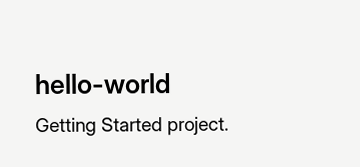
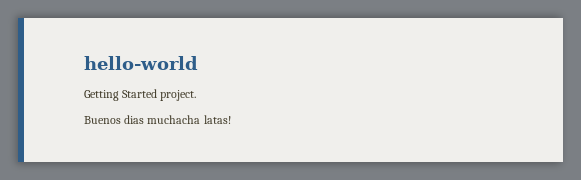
(230, 126) none -> [84,115,231,124] // Buenos dias muchacha latas!

